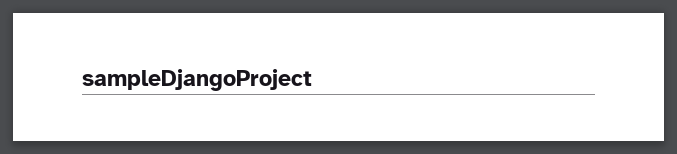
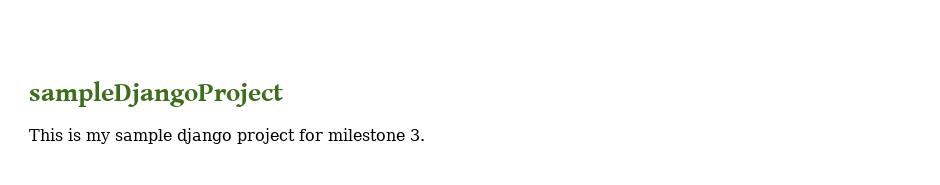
(312, 80) none -> [29,128,425,144] // This is my sample django project for milestone 3.

